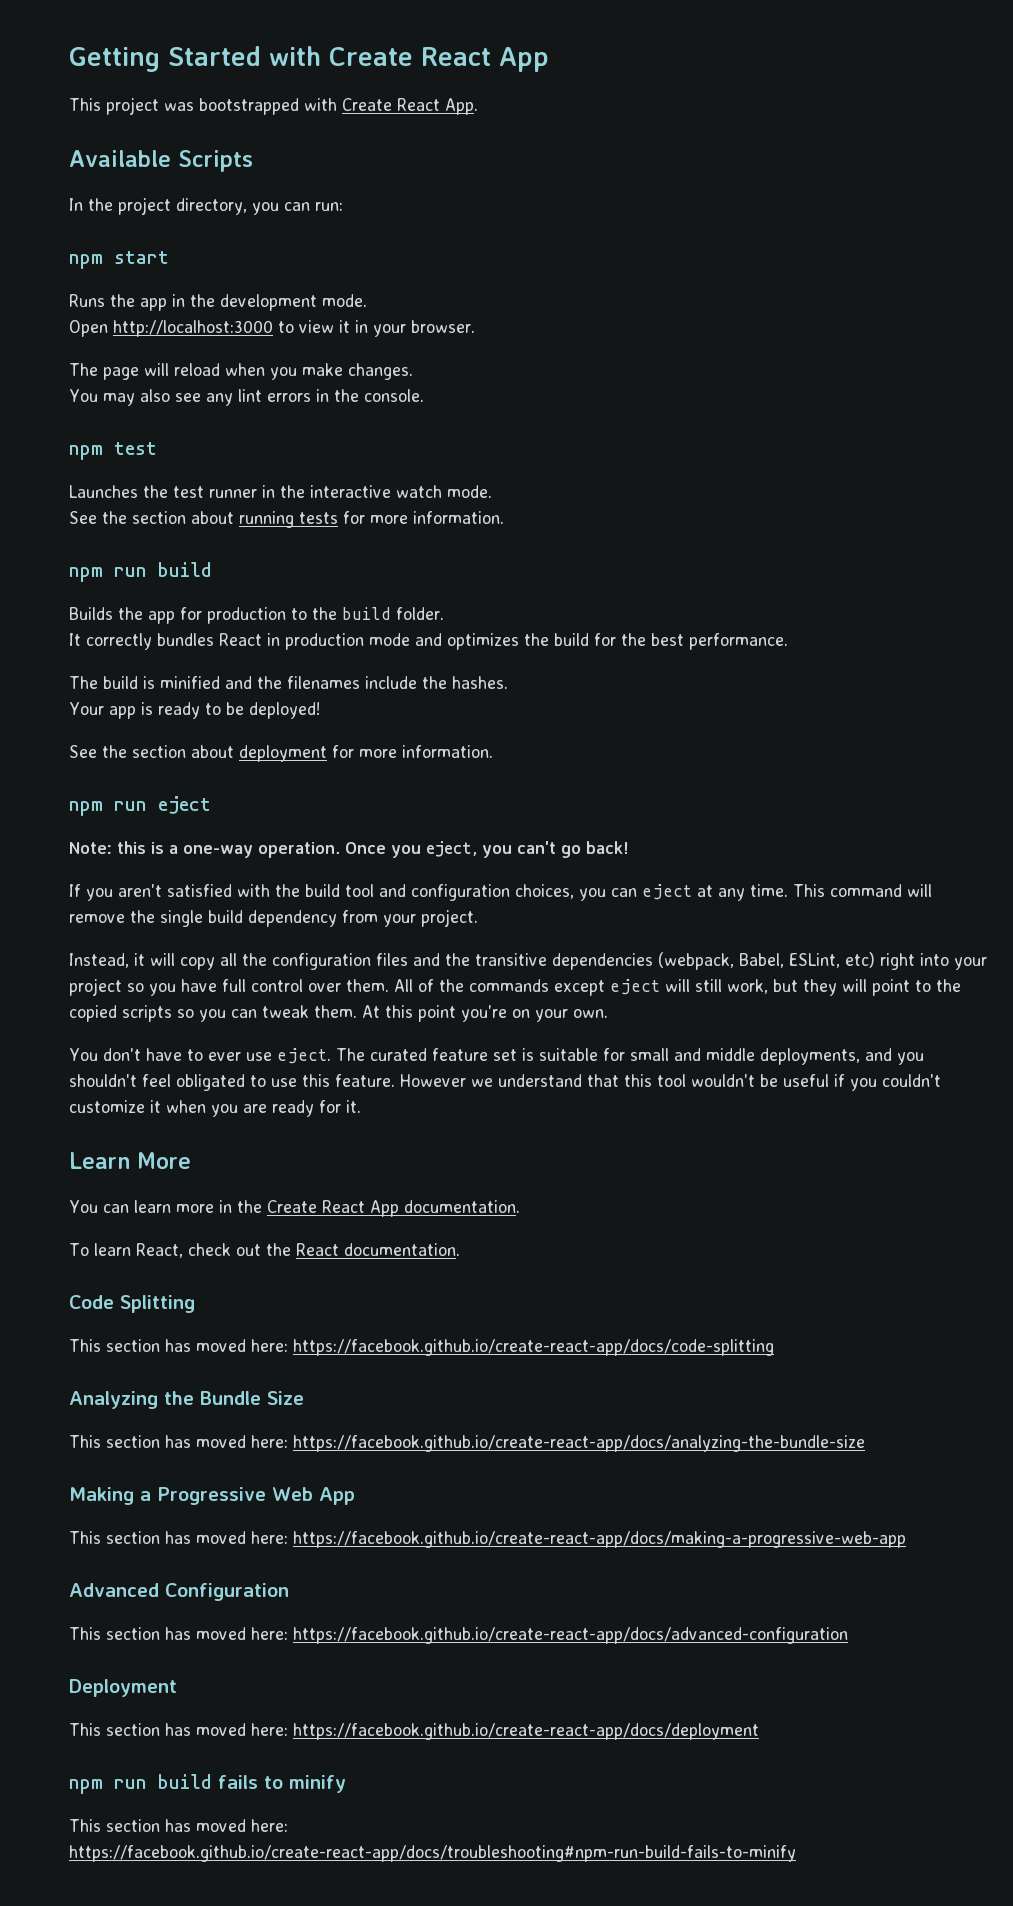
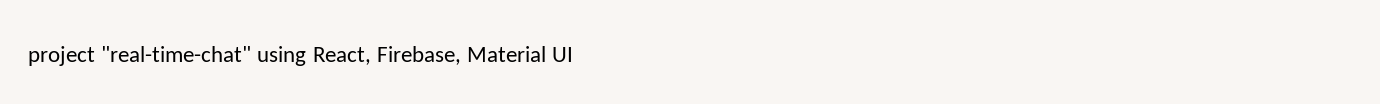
[69,46,549,72] [69,97,478,115] [69,150,253,172] [69,197,343,215] [69,251,169,269] [69,294,367,311] [69,320,475,337] [69,363,413,380] [69,389,424,406] [69,442,157,460] [69,485,492,498] [69,511,504,528] [69,562,212,582] [69,607,444,624] [69,633,788,650] [69,676,508,689] [69,702,320,719] [69,745,493,762] [69,796,211,816] [69,841,629,858] [69,884,932,901] [69,909,478,927] [69,952,987,970] [69,978,961,996] [69,1005,608,1022] [69,1048,924,1065] [69,1074,941,1091] [69,1100,361,1117] [69,1152,191,1169] [69,1200,520,1217] [69,1243,460,1258] [69,1295,195,1313] [69,1339,774,1356] [69,1391,304,1409] [69,1435,865,1452] [69,1487,355,1505] [69,1531,906,1548] [69,1583,289,1601] [69,1627,848,1644] [69,1679,177,1697] [69,1723,759,1740] [69,1774,346,1794] [69,1819,288,1832] [69,1845,796,1862] Getting Started with Create React App // This project was bootstrapped with Create React App. // Available Scripts // In the project directory, you can run: // npm start // Runs the app in the development mode. // Open http://localhost:3000 to view it in your browser. // The page will reload when you make changes. // You may also see any lint errors in the console. // npm test // Launches the test runner in the interactive watch mode. // See the section about running tests for more information. // npm run build // Builds the app for production to the build folder. // It correctly bundles React in production mode and optimizes the build for the best performance. // The build is minified and the filenames include the hashes. // Your app is ready to be deployed! // See the section about deployment for more information. // npm run eject // Note: this is a one-way operation. Once you eject, you can't go back! // If you aren't satisfied with the build tool and configuration choices, you can eject at any time. This command will remove the single build dependency from your project. // Instead, it will copy all the configuration files and the transitive dependencies (webpack, Babel, ESLint, etc) right into your project so you have full control over them. All of the commands except eject will still work, but they will point to the copied scripts so you can tweak them. At this point you're on your own. // You don't have to ever use eject. The curated feature set is suitable for small and middle deployments, and you shouldn't feel obligated to use this feature. However we understand that this tool wouldn't be useful if you couldn't customize it when you are ready for it. // Learn More // You can learn more in the Create React App documentation. // To learn React, check out the React documentation. // Code Splitting // This section has moved here: https://facebook.github.io/create-react-app/docs/code-splitting // Analyzing the Bundle Size // This section has moved here: https://facebook.github.io/create-react-app/docs/analyzing-the-bundle-size // Making a Progressive Web App // This section has moved here: https://facebook.github.io/create-react-app/docs/making-a-progressive-web-app // Advanced Configuration // This section has moved here: https://facebook.github.io/create-react-app/docs/advanced-configuration // Deployment // This section has moved here: https://facebook.github.io/create-react-app/docs/deployment // npm run build fails to minify // This section has moved here: https://facebook.github.io/create-react-app/docs/troubleshooting#npm-run-build-fails-to-minify -> [28,46,574,66] project "real-time-chat" using React, Firebase, Material UI

